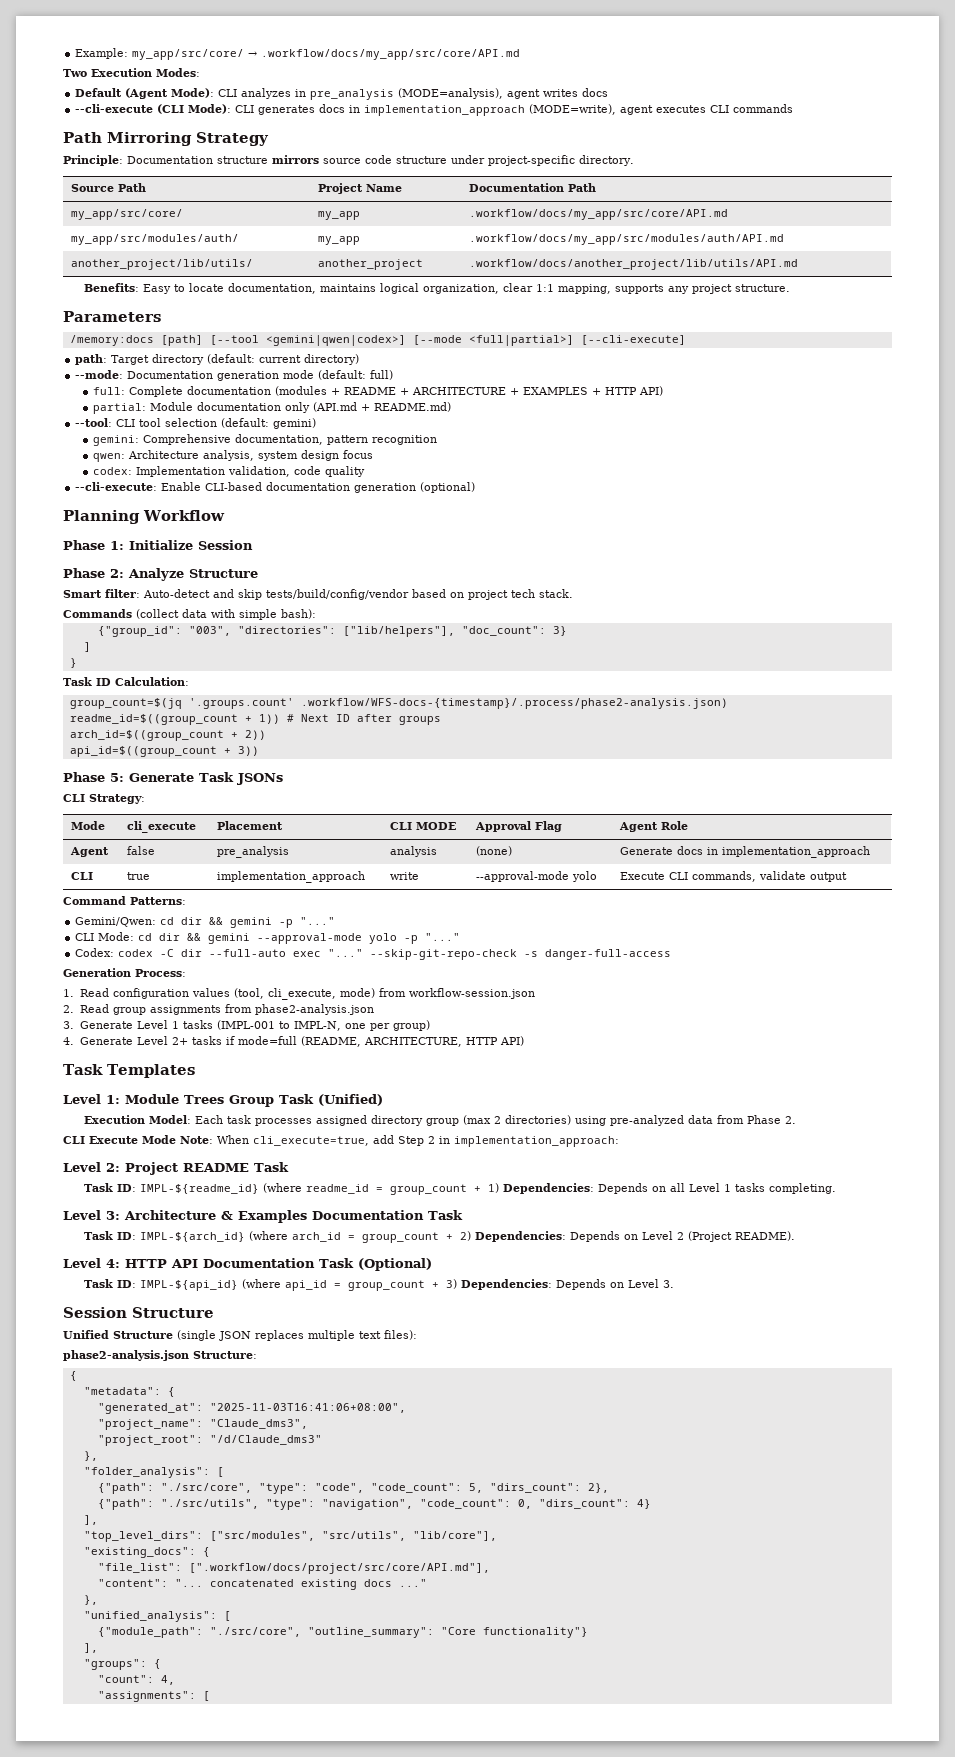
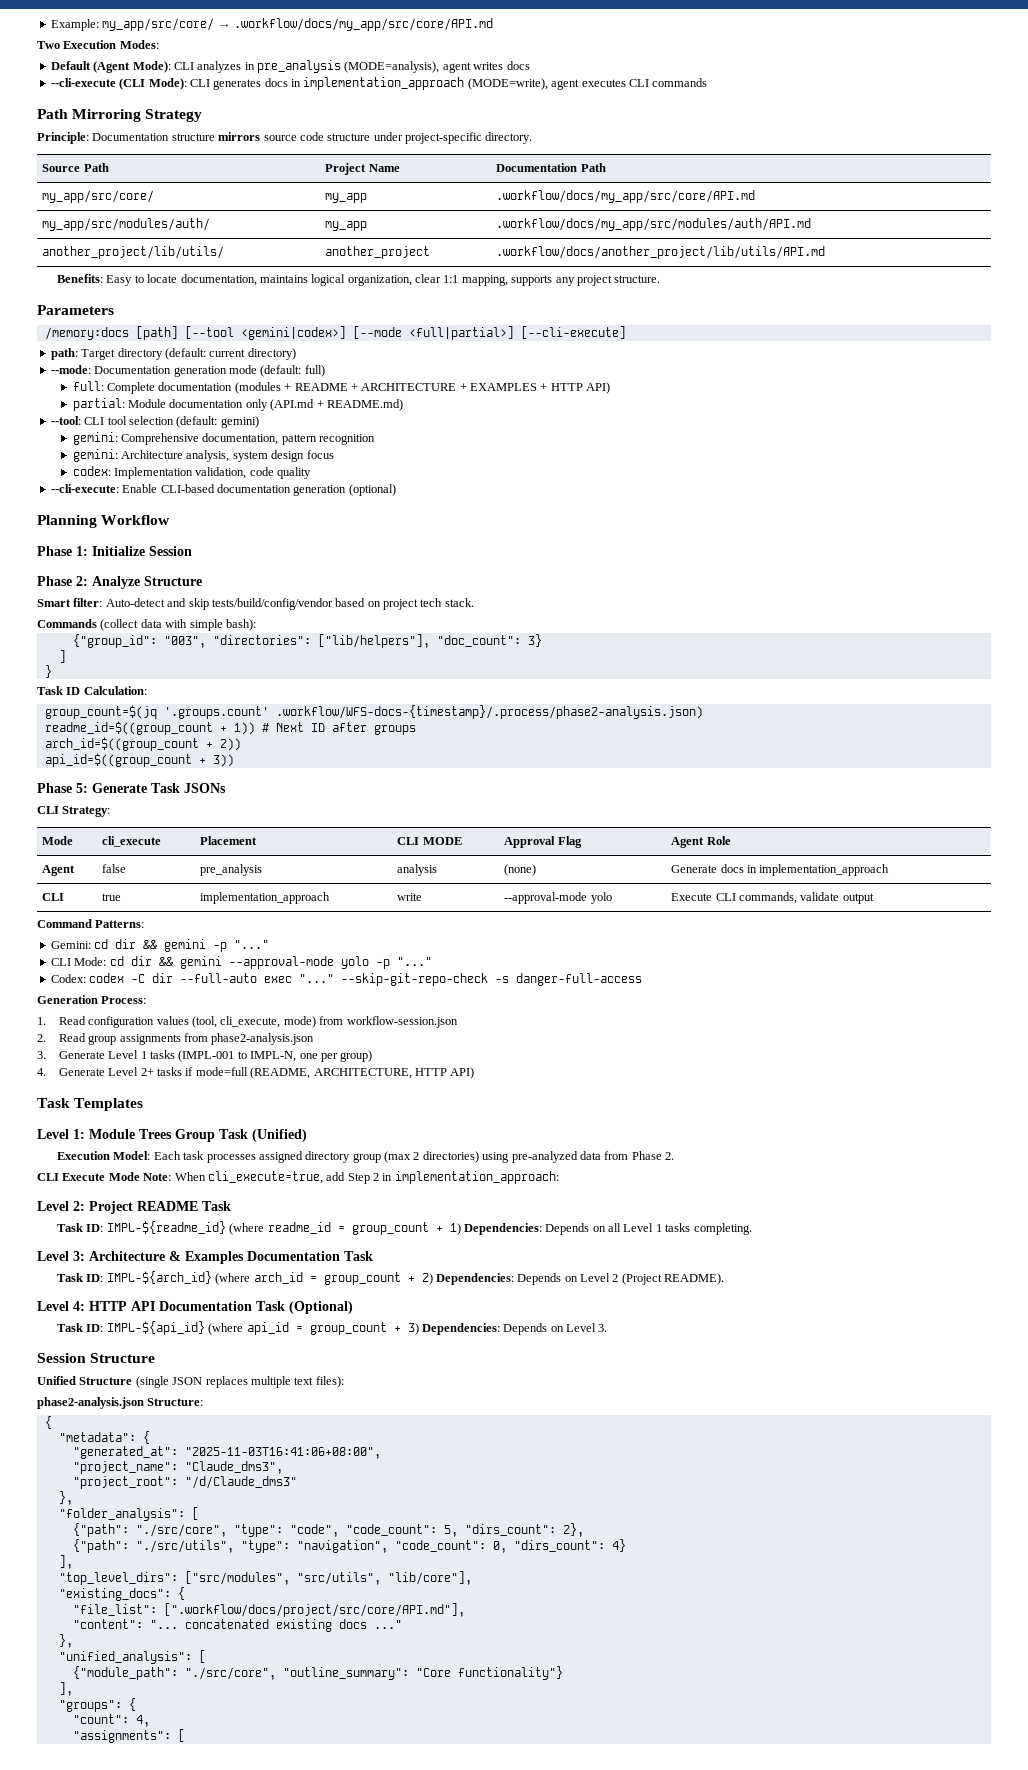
[265,335,406,346] <gemini|qwen|codex>] -> [240,326,346,340] <gemini|codex>]
[92,453,125,462] qwen: -> [72,449,118,462] gemini:
[75,917,157,927] Gemini/Qwen: -> [50,941,91,949] Gemini:

